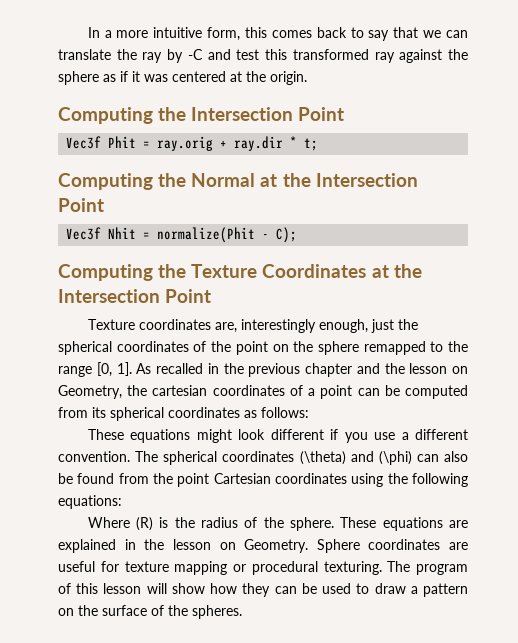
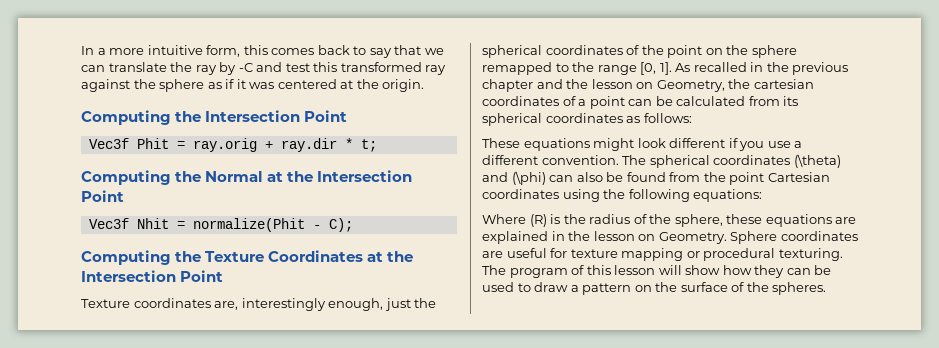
[405,385,469,399] computed -> [676,96,746,106] calculated
[290,517,377,531] sphere. These -> [674,214,763,227] sphere, these

